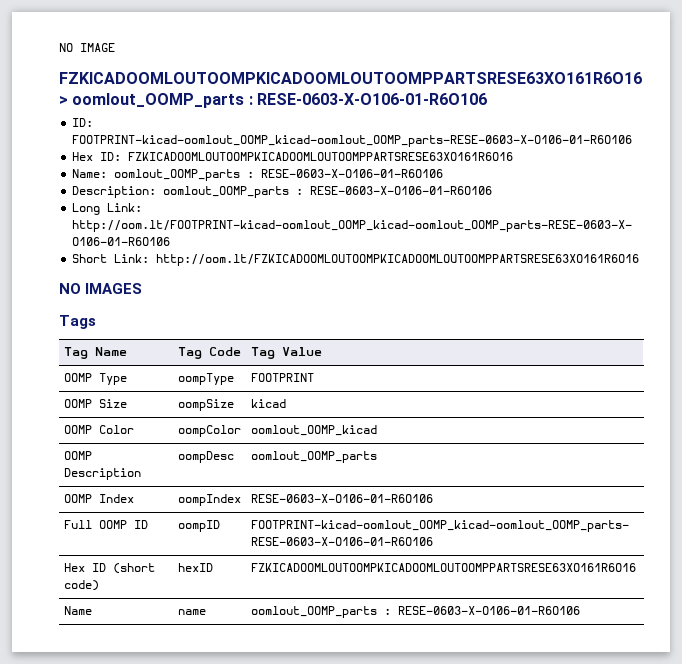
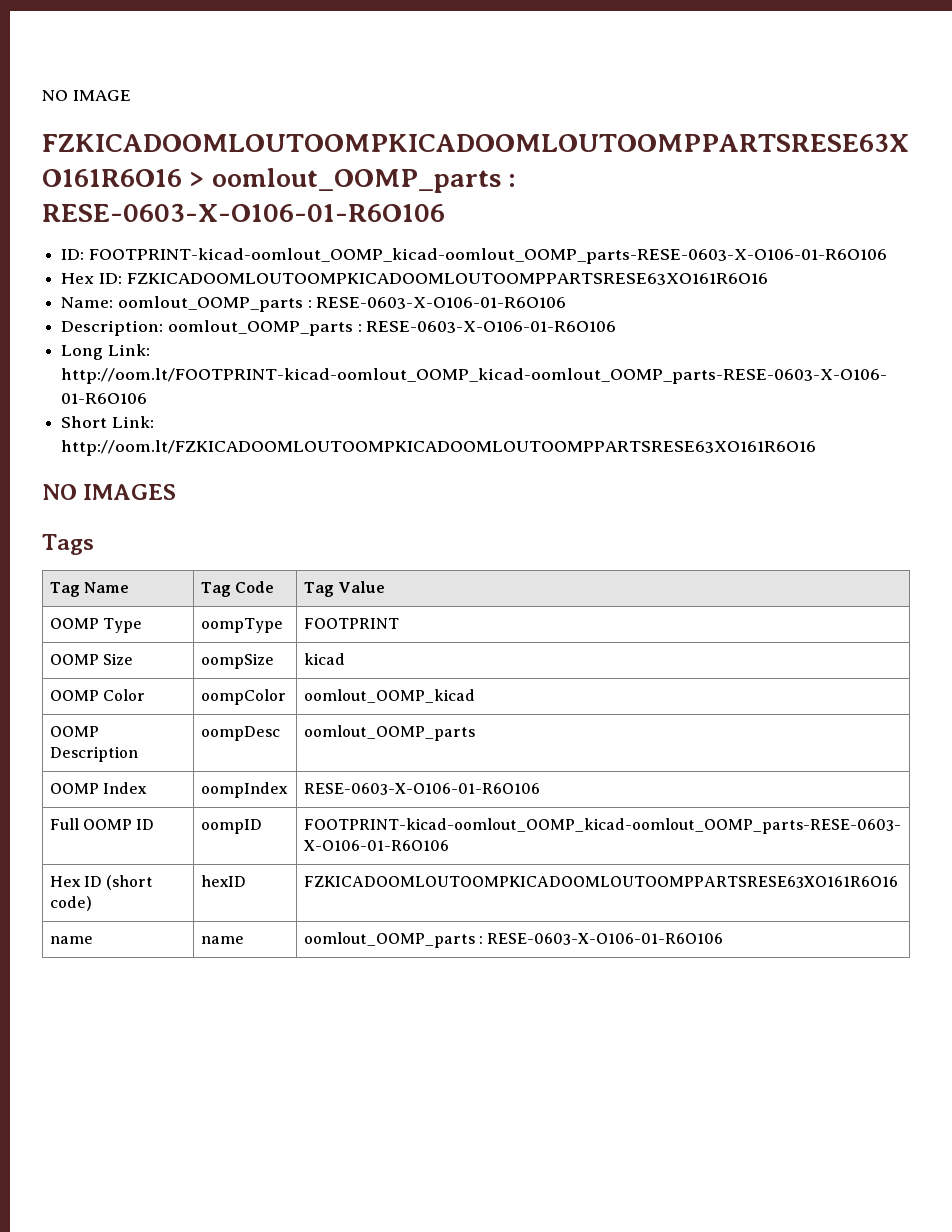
[63,606,92,615] Name -> [49,936,93,944] name

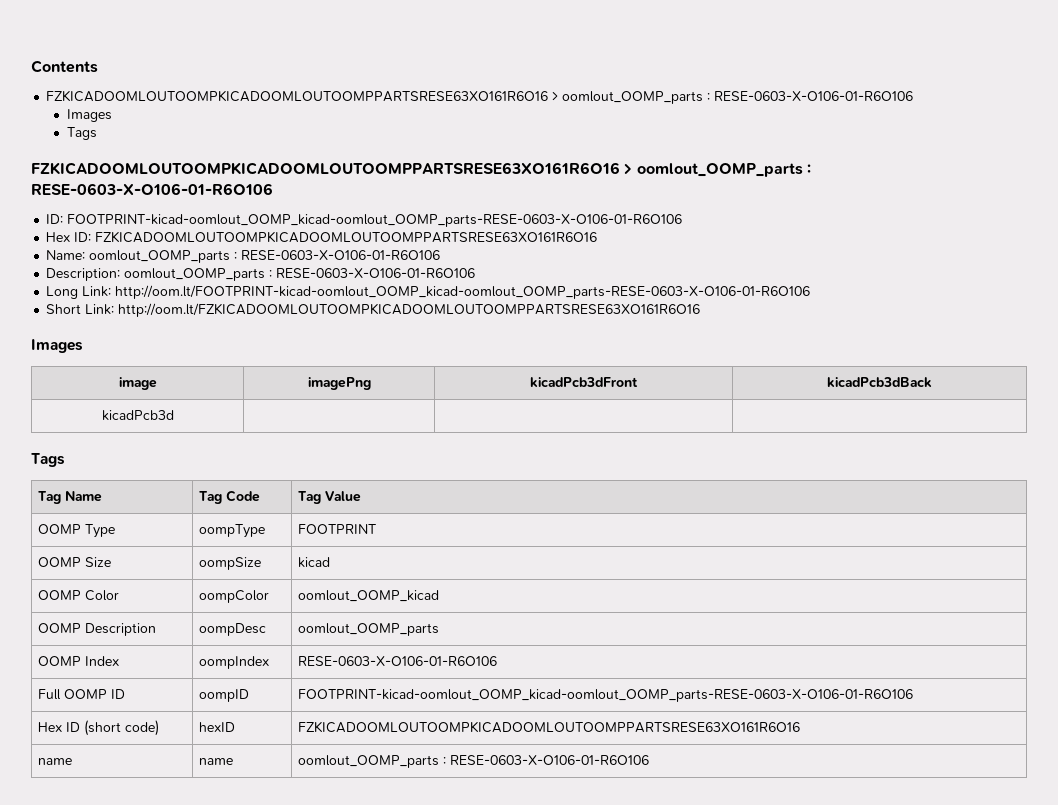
[42,90,131,101] NO IMAGE -> [31,60,98,73] [46,90,914,104] [66,109,112,122] [66,127,97,140] Contents // FZKICADOOMLOUTOOMPKICADOOMLOUTOOMPPARTSRESE63XO161R6O16 > oomlout_OOMP_parts : RESE-0603-X-O106-01-R6O106 // Images // Tags
[42,484,177,500] NO IMAGES -> [31,339,83,353] [118,377,157,390] [307,377,371,390] [530,377,638,388] [827,377,932,388] [101,410,174,421] Images // image | imagePng | kicadPcb3dFront | kicadPcb3dBack // kicadPcb3d | | |

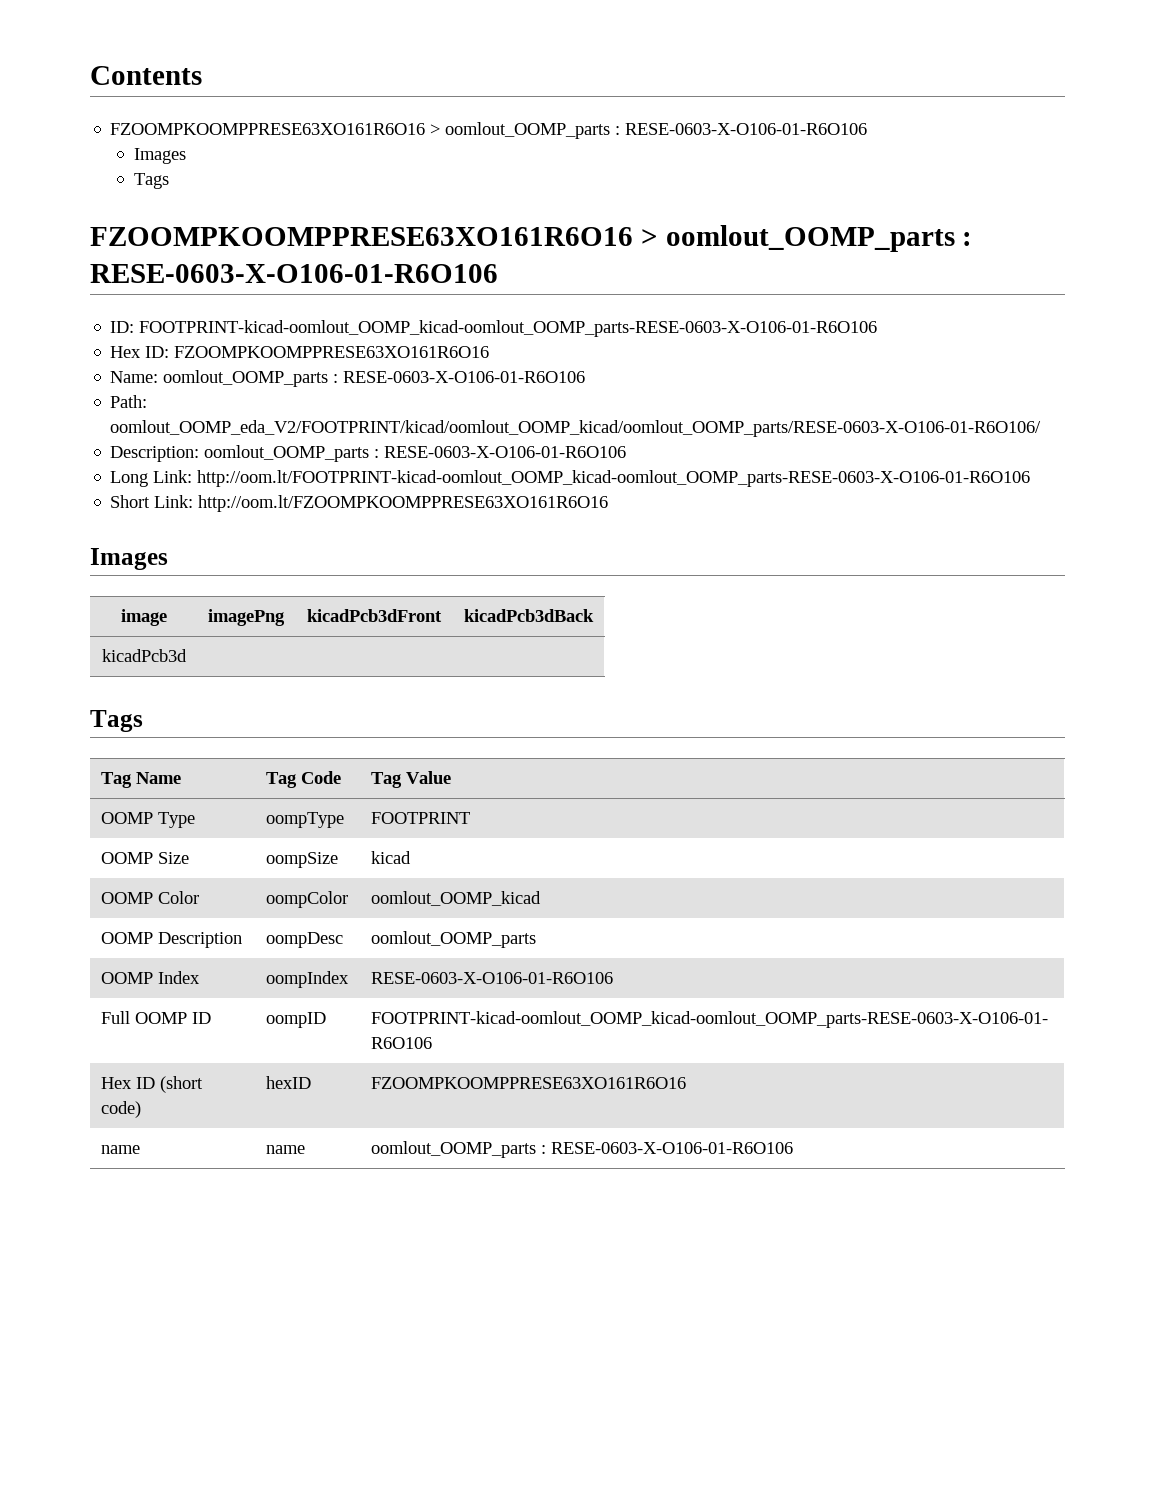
[46,90,549,102] FZKICADOOMLOUTOOMPKICADOOMLOUTOOMPPARTSRESE63XO161R6O16 -> [110,123,426,135] FZOOMPKOOMPPRESE63XO161R6O16
[31,162,620,175] FZKICADOOMLOUTOOMPKICADOOMLOUTOOMPPARTSRESE63XO161R6O16 -> [90,227,633,246] FZOOMPKOOMPPRESE63XO161R6O16
[95,231,598,243] FZKICADOOMLOUTOOMPKICADOOMLOUTOOMPPARTSRESE63XO161R6O16 -> [174,346,490,358] FZOOMPKOOMPPRESE63XO161R6O16
(441, 255) none -> [110,395,148,408] [110,420,1042,437] // Path: oomlout_OOMP_eda_V2/FOOTPRINT/kicad/oomlout_OOMP_kicad/oomlout_OOMP_parts/RESE-0603-X-O106-01-R6O106/
[118,303,701,317] http://oom.lt/FZKICADOOMLOUTOOMPKICADOOMLOUTOOMPPARTSRESE63XO161R6O16 -> [198,495,609,512] http://oom.lt/FZOOMPKOOMPPRESE63XO161R6O16
[297,721,800,733] FZKICADOOMLOUTOOMPKICADOOMLOUTOOMPPARTSRESE63XO161R6O16 -> [370,1077,686,1089] FZOOMPKOOMPPRESE63XO161R6O16

